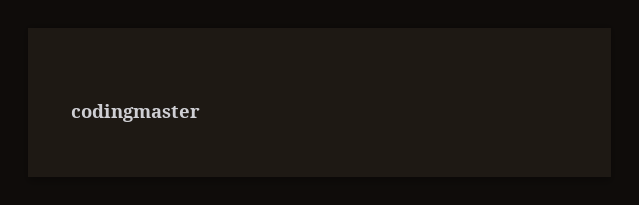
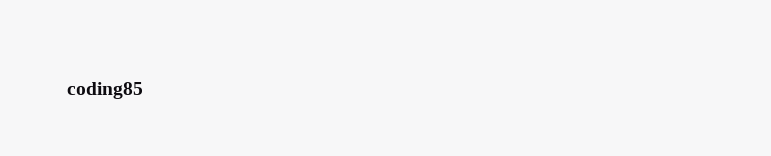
[71,104,200,122] codingmaster -> [67,82,143,99] coding85

